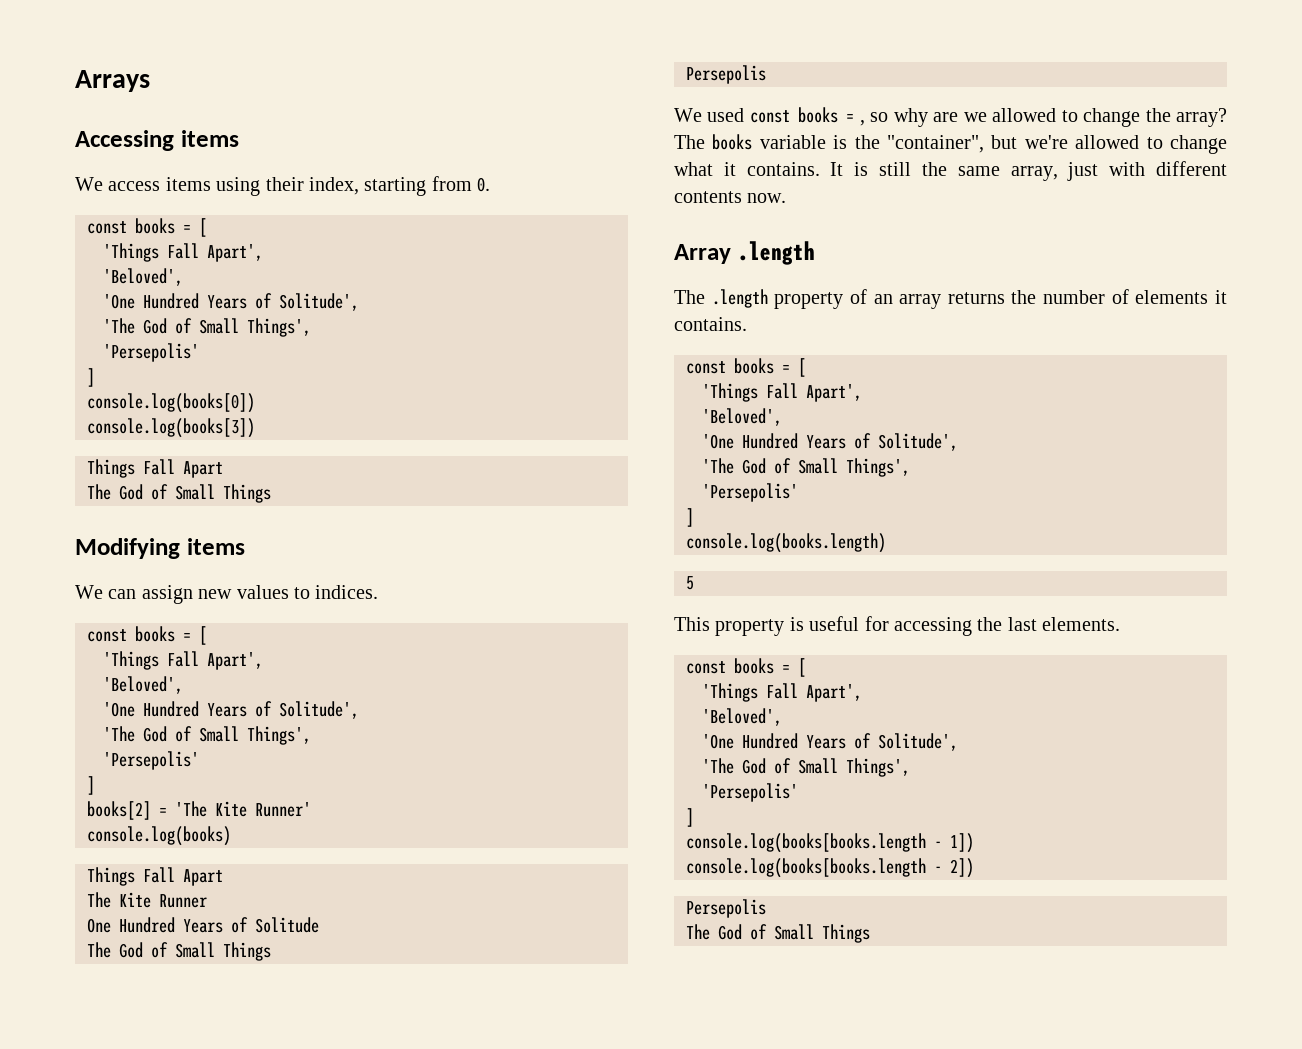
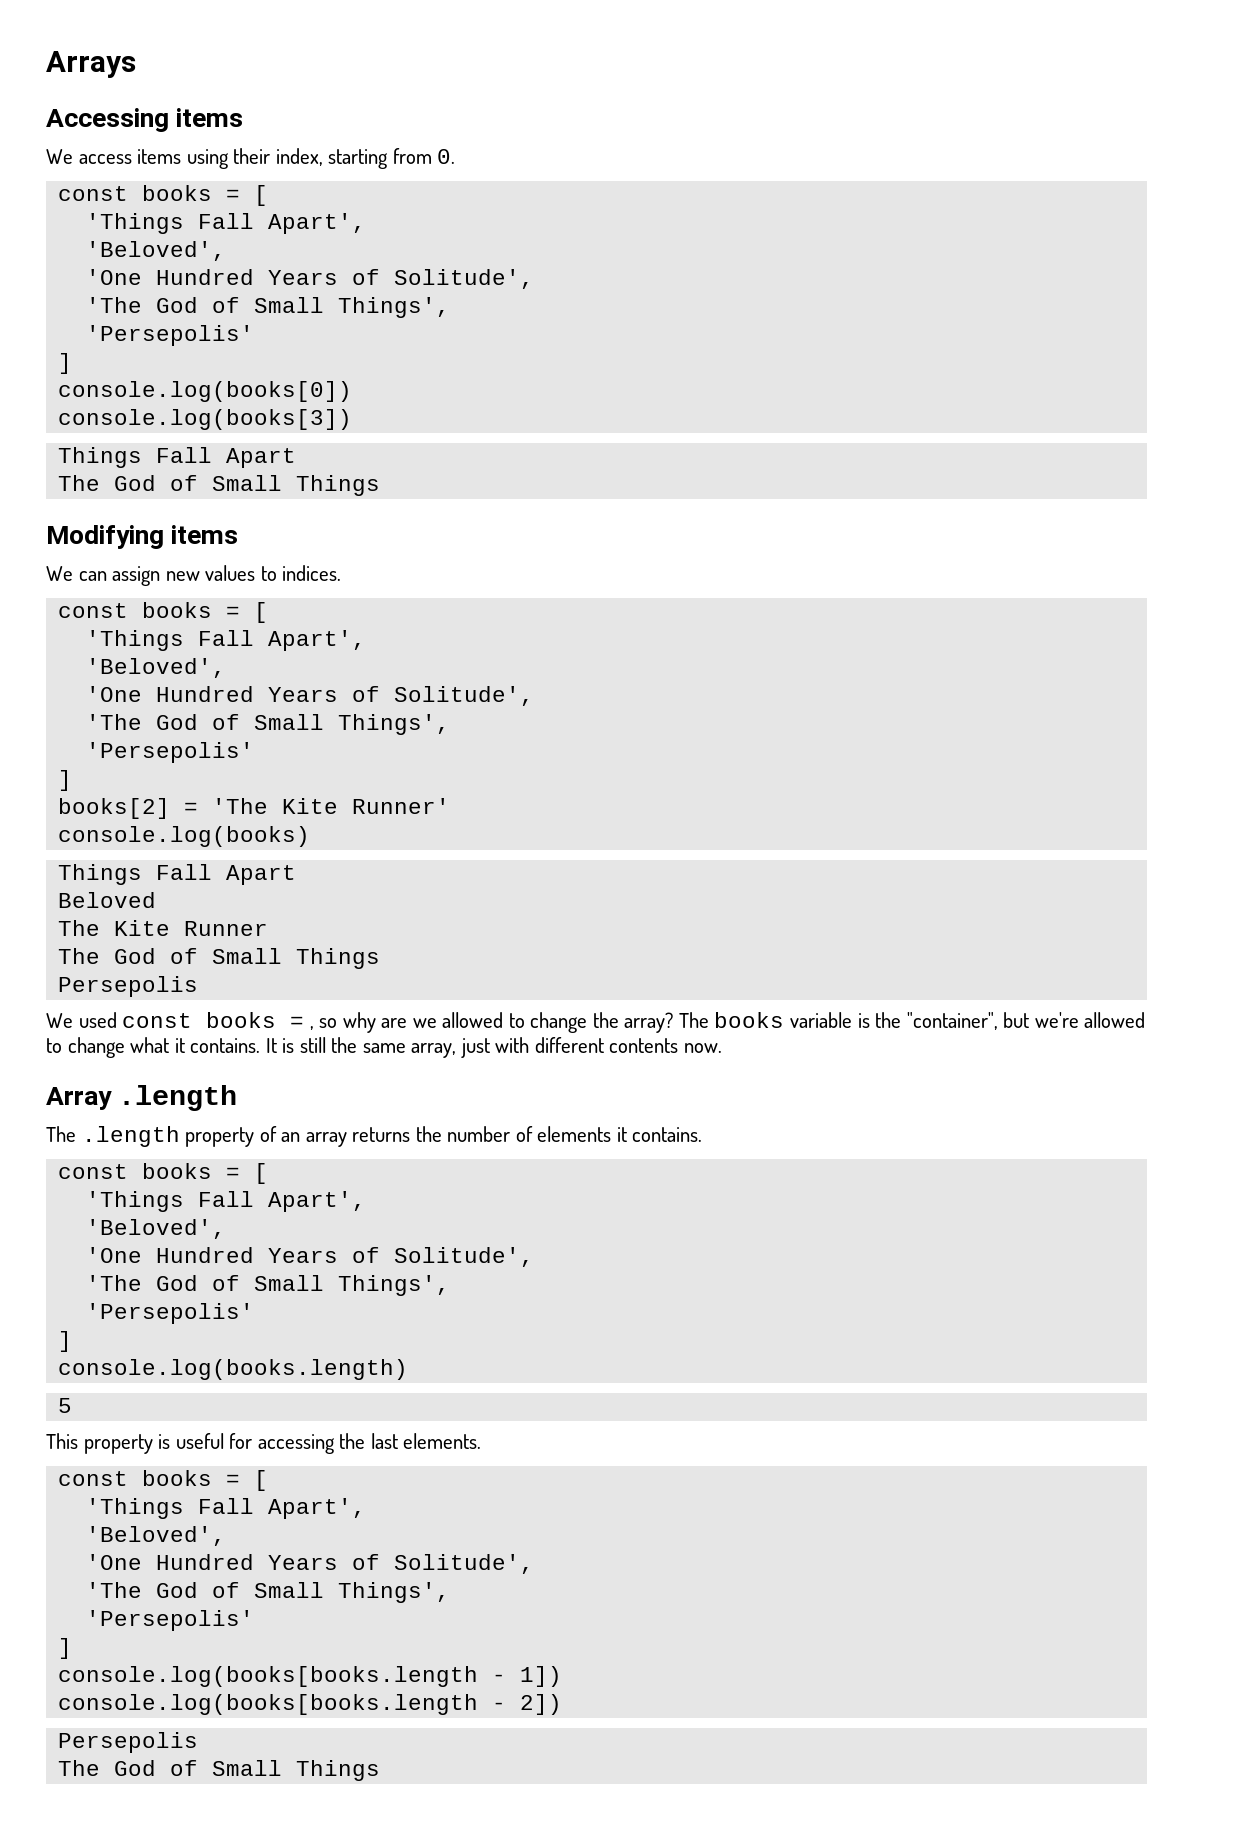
(223, 877) none -> [58,892,157,908] // Beloved
[87,917,319,933] // One Hundred Years of Solitude -> (269, 928) none

